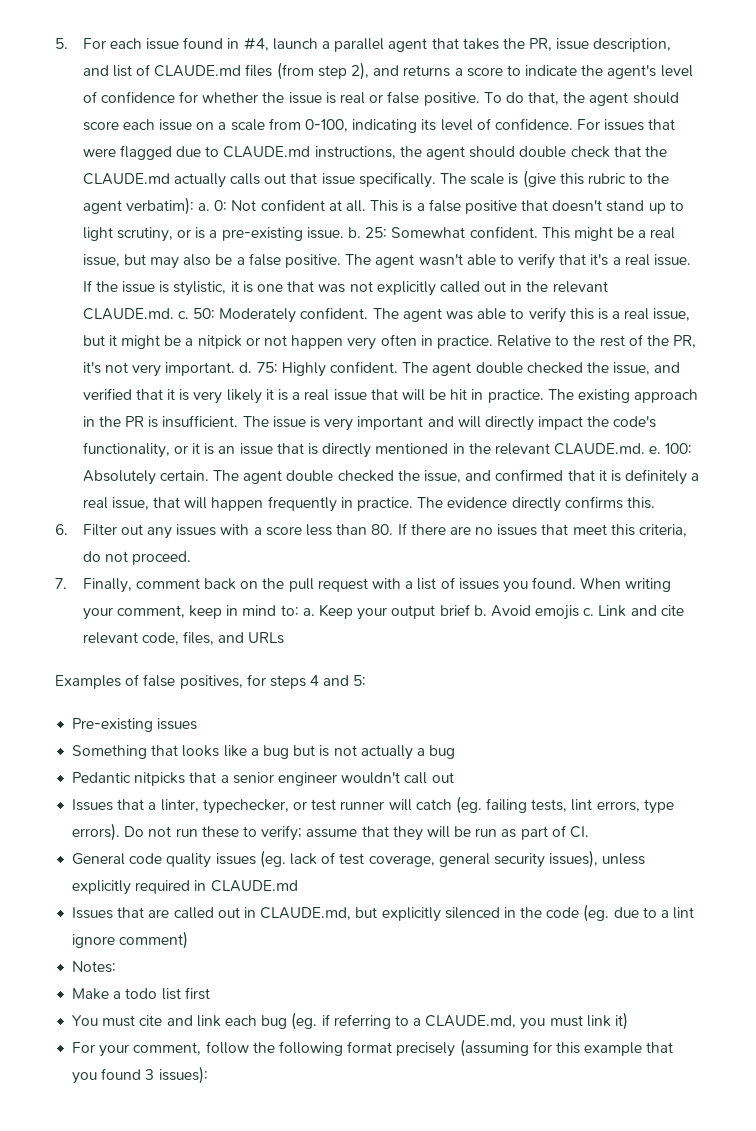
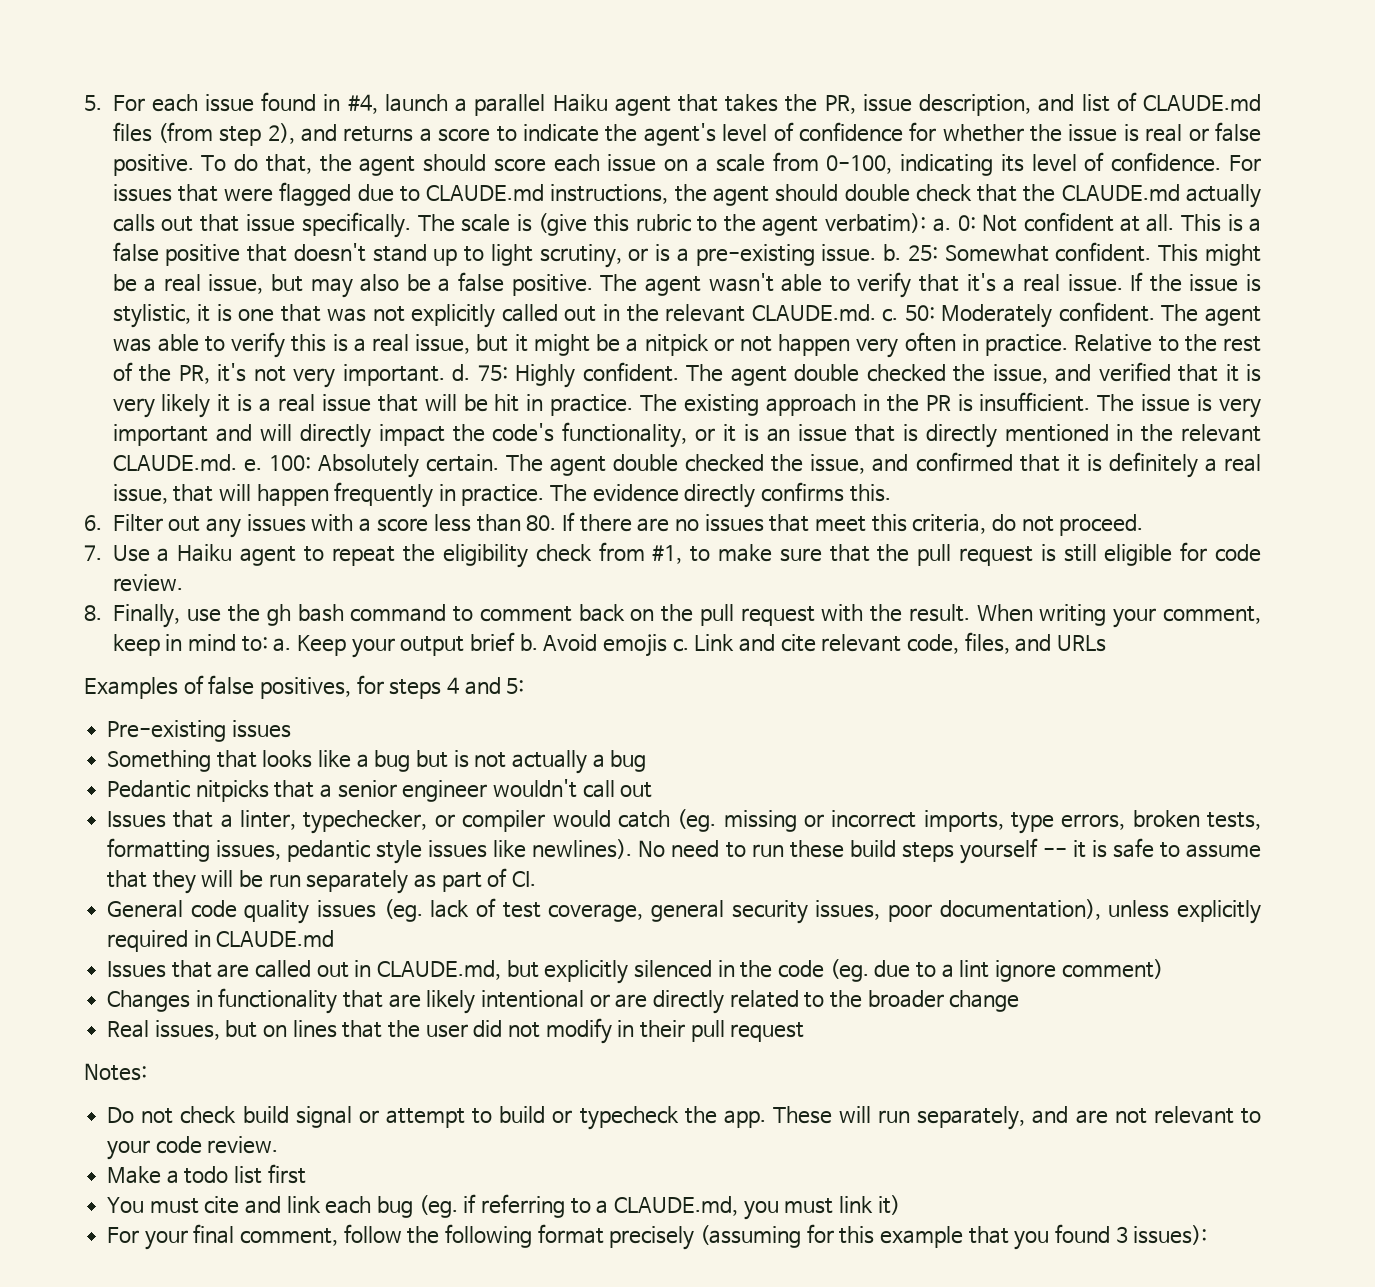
(385, 45) none -> [552,94,608,112] Haiku
[82,578,132,593] Finally, -> [112,542,1261,568] [112,574,184,592] [84,604,474,628] Use a Haiku agent to repeat the eligibility check from #1, to make sure that the pull request is still eligible for code review. // 8. Finally, use the gh bash command to
[405,577,577,593] a list of issues you found. -> [870,604,970,622] the result.
[311,796,674,814] [72,823,303,841] test runner will catch (eg. failing tests, lint errors, type errors). Do not run these to verify; -> [462,809,1261,834] [107,838,1180,864] compiler would catch (eg. missing or incorrect imports, type errors, broken tests, formatting issues, pedantic style issues like newlines). No need to run these build steps yourself -- it is safe to
(498, 832) none -> [306,870,409,894] separately
[549,850,599,868] issues), -> [815,899,1101,922] issues, poor documentation),
[72,961,117,973] Notes: -> [107,988,1020,1014] [107,1018,805,1044] [84,1063,147,1081] [107,1106,1261,1130] [107,1136,279,1160] Changes in functionality that are likely intentional or are directly related to the broader change // Real issues, but on lines that the user did not modify in their pull request // Notes: // Do not check build signal or attempt to build or typecheck the app. These will run separately, and are not relevant to your code review.
(130, 1050) none -> [193,1224,235,1244] final

